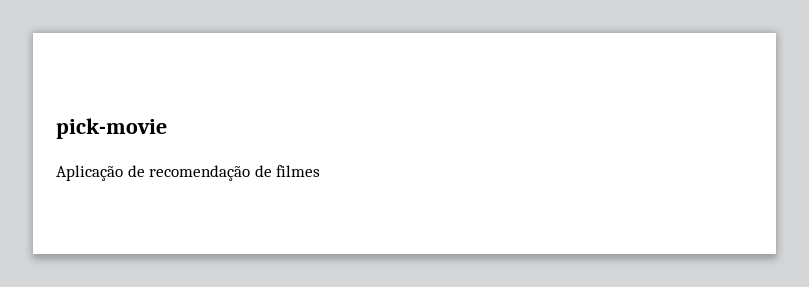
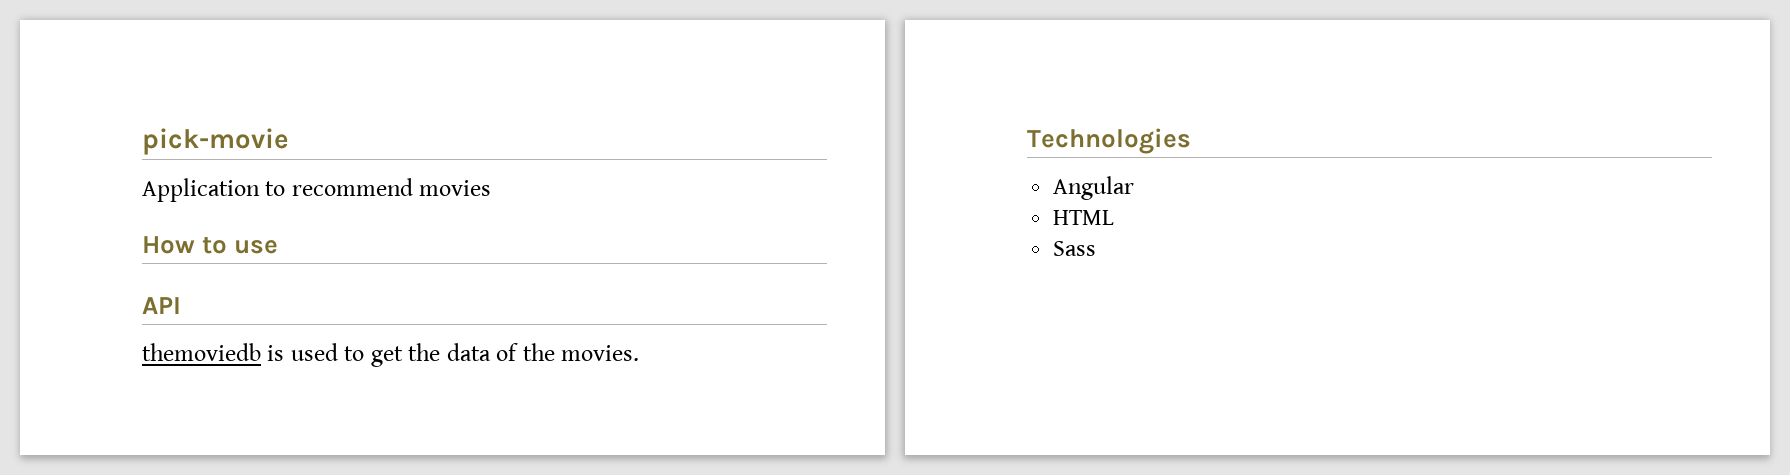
[56,165,321,181] Aplicação de recomendação de filmes -> [142,178,492,202] [142,236,279,254] [142,297,181,314] [142,343,640,367] [1027,128,1191,154] [1053,176,1135,200] [1053,210,1115,225] [1053,241,1097,256] Application to recommend movies // How to use // API // themoviedb is used to get the data of the movies. // Technologies // Angular // HTML // Sass

